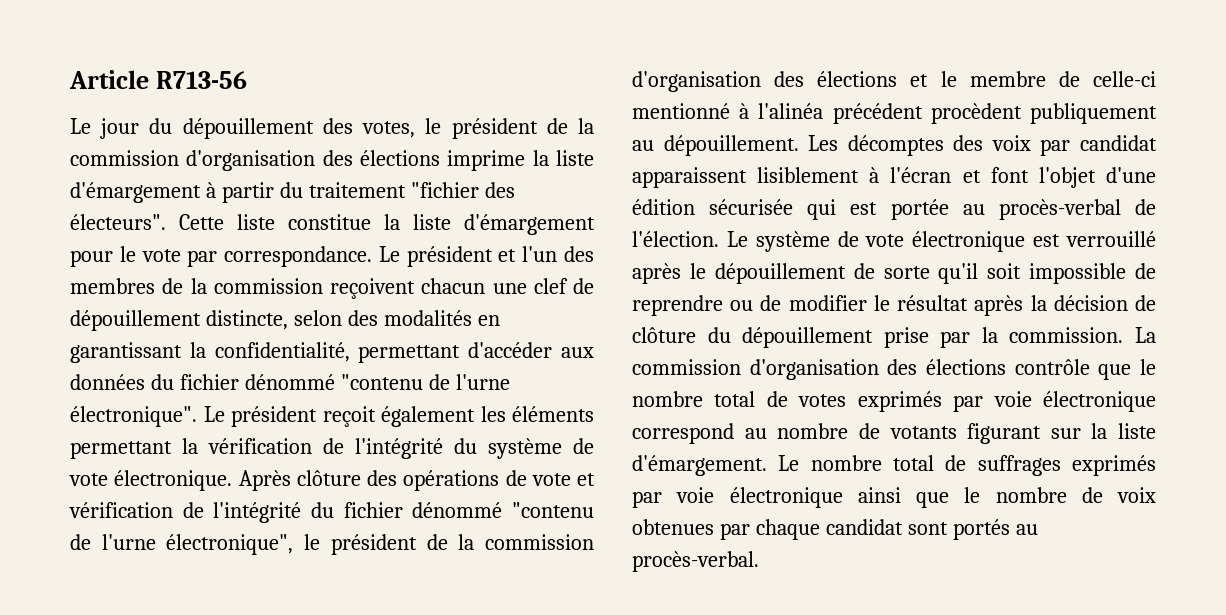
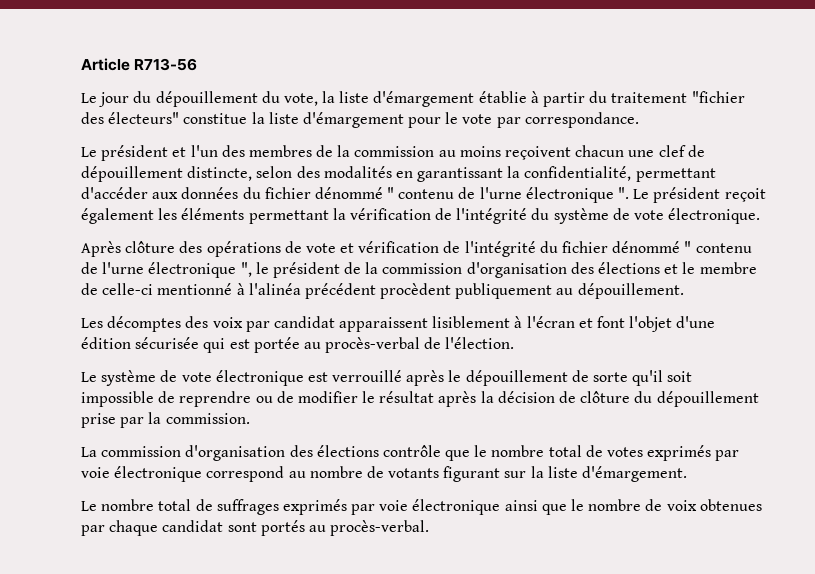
[322,118,594,139] [70,150,594,171] [70,182,201,203] des votes, le président de la commission d'organisation des élections imprime la liste d'émargement -> [261,91,527,107] du vote, la liste d'émargement établie
[70,214,275,230] électeurs". Cette liste -> [108,112,180,124] électeurs"
(373, 256) none -> (639, 120) //
(323, 286) none -> [438,146,501,157] au moins
[340,374,510,390] [70,406,197,427] "contenu de l'urne électronique". -> [387,187,630,203] " contenu de l'urne électronique ".
(233, 480) none -> (761, 216) //
[512,502,594,518] [70,534,294,555] "contenu de l'urne électronique", -> [684,241,752,253] [81,262,252,278] " contenu de l'urne électronique ",
(799, 145) none -> (684, 291) //
(719, 239) none -> (515, 343) //
(1124, 335) none -> (250, 418) //
(767, 465) none -> (688, 474) //

